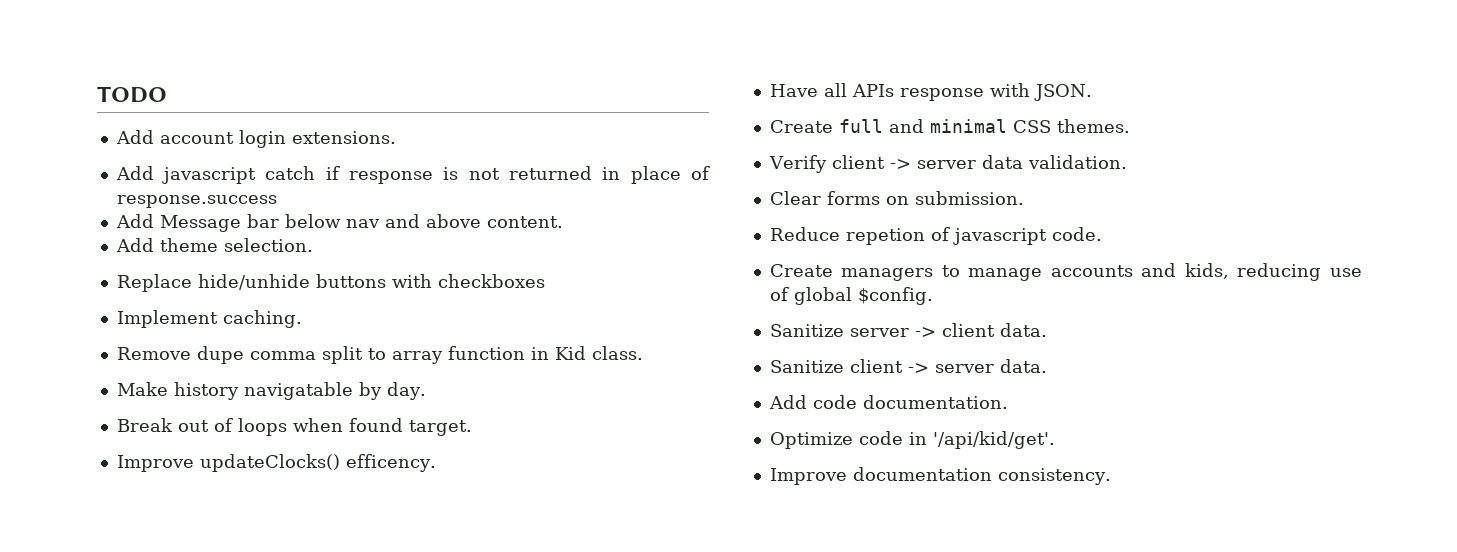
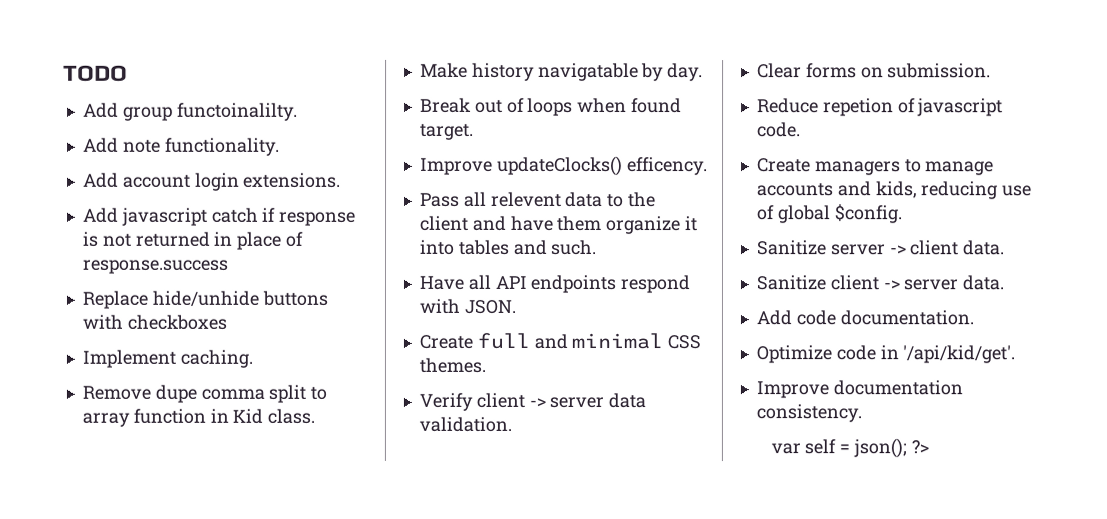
(167, 94) none -> [82,102,298,121] [82,137,280,156] // Add group functoinalilty. // Add note functionality.
[115,214,563,232] [115,238,313,252] // Add Message bar below nav and above content. // Add theme selection. -> (228, 266) none
(436, 463) none -> [419,191,657,208] [419,215,699,235] [419,239,598,256] // Pass all relevent data to the client and have them organize it into tables and such.
[851,84,984,101] APIs response -> [494,274,691,294] API endpoints respond
(1111, 476) none -> [770,438,929,459] // var self = json(); ?>

